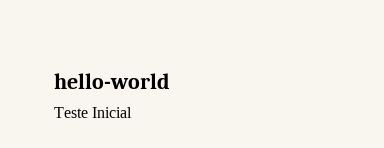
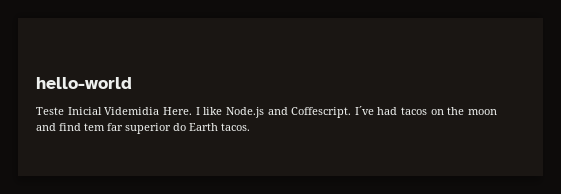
(133, 112) none -> [104,106,498,118] [36,123,250,134] Videmidia Here. I like Node.js and Coffescript. I´ve had tacos on the moon and find tem far superior do Earth tacos.

